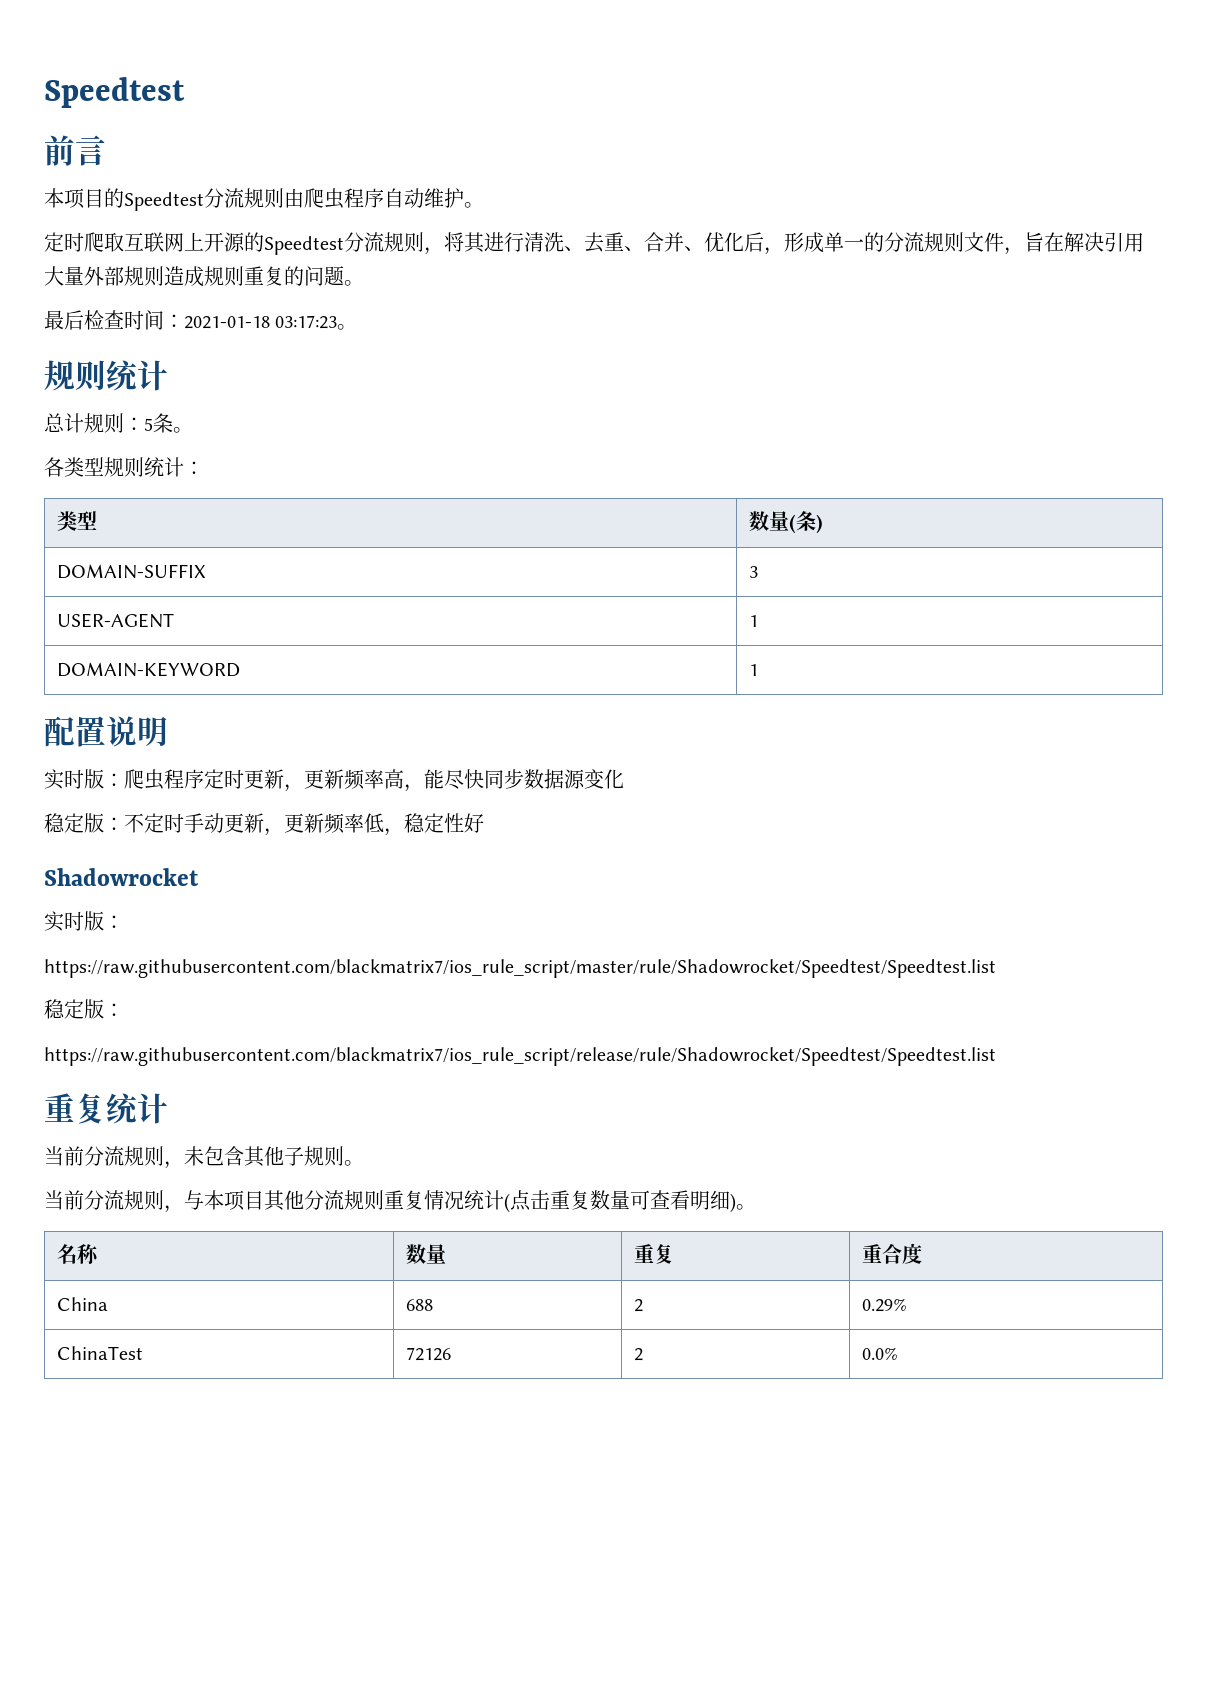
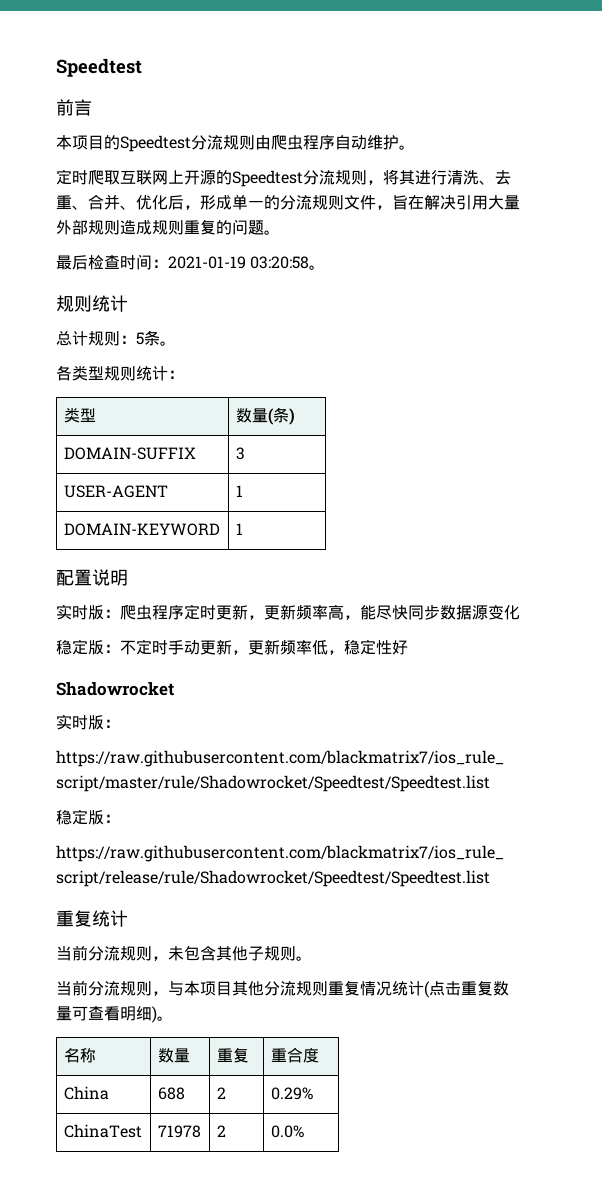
[184,315,338,329] 2021-01-18 03:17:23 -> [168,256,310,269] 2021-01-19 03:20:58
[405,1347,451,1361] 72126 -> [157,1125,201,1138] 71978

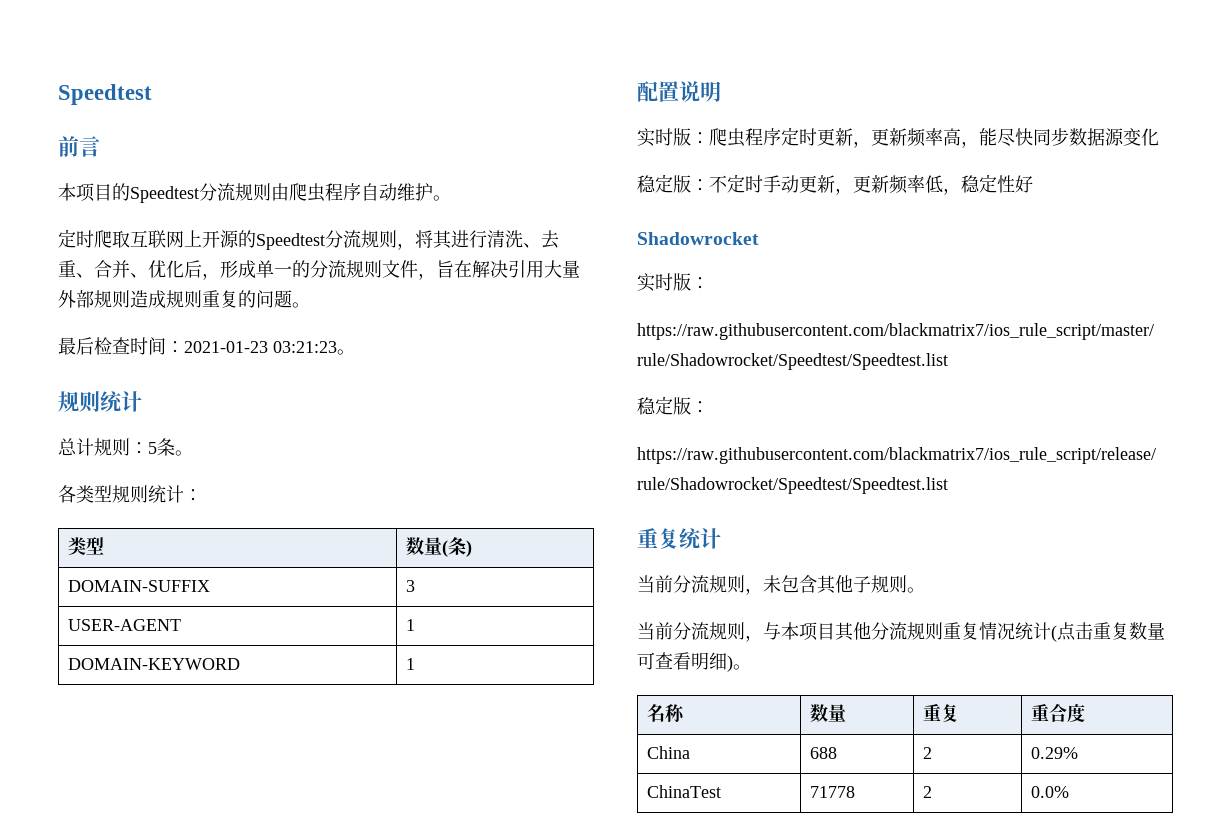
[168,256,310,269] 2021-01-19 03:20:58 -> [184,341,337,353] 2021-01-23 03:21:23
[157,1125,201,1138] 71978 -> [809,786,855,798] 71778

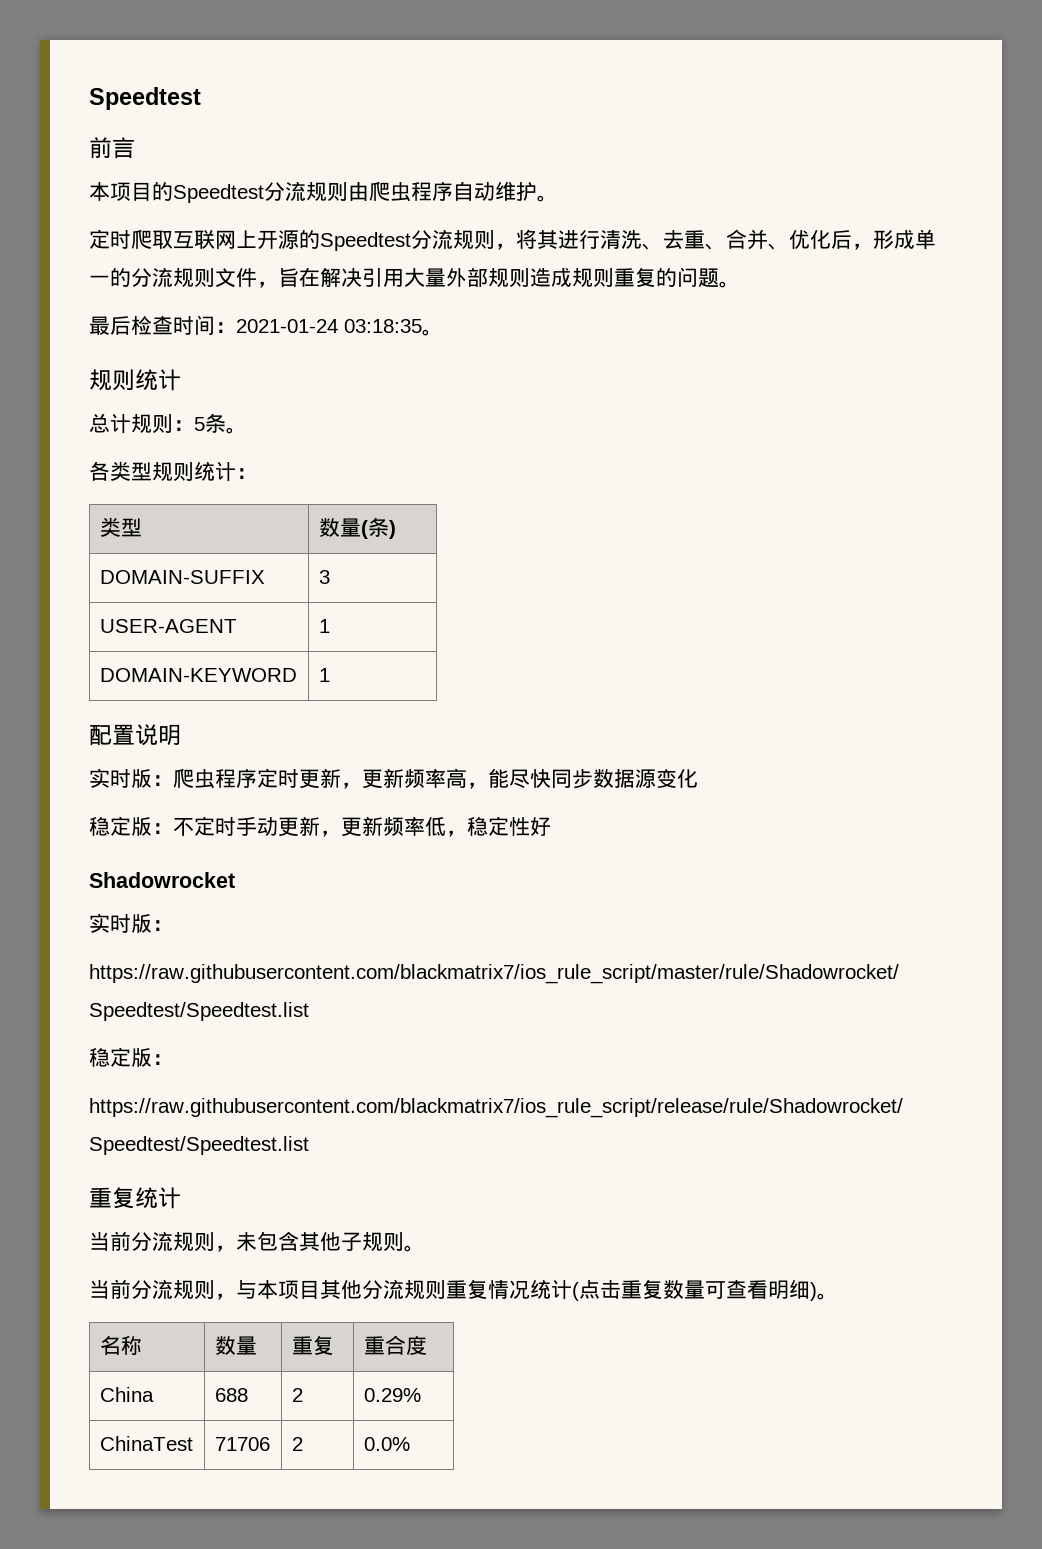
[184,341,337,353] 2021-01-23 03:21:23 -> [236,319,422,333] 2021-01-24 03:18:35
[809,786,855,798] 71778 -> [214,1437,270,1451] 71706

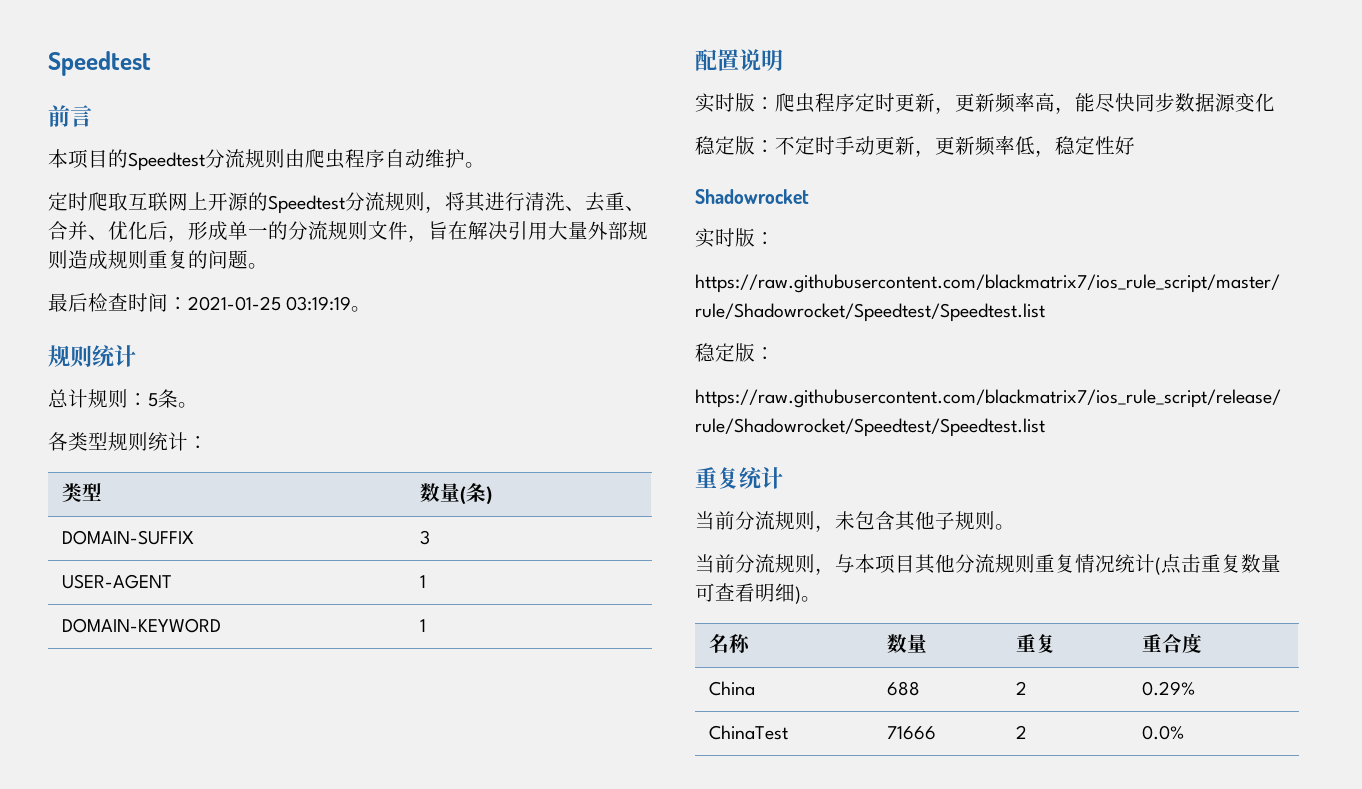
[236,319,422,333] 2021-01-24 03:18:35 -> [188,296,352,311] 2021-01-25 03:19:19
[214,1437,270,1451] 71706 -> [886,726,936,740] 71666

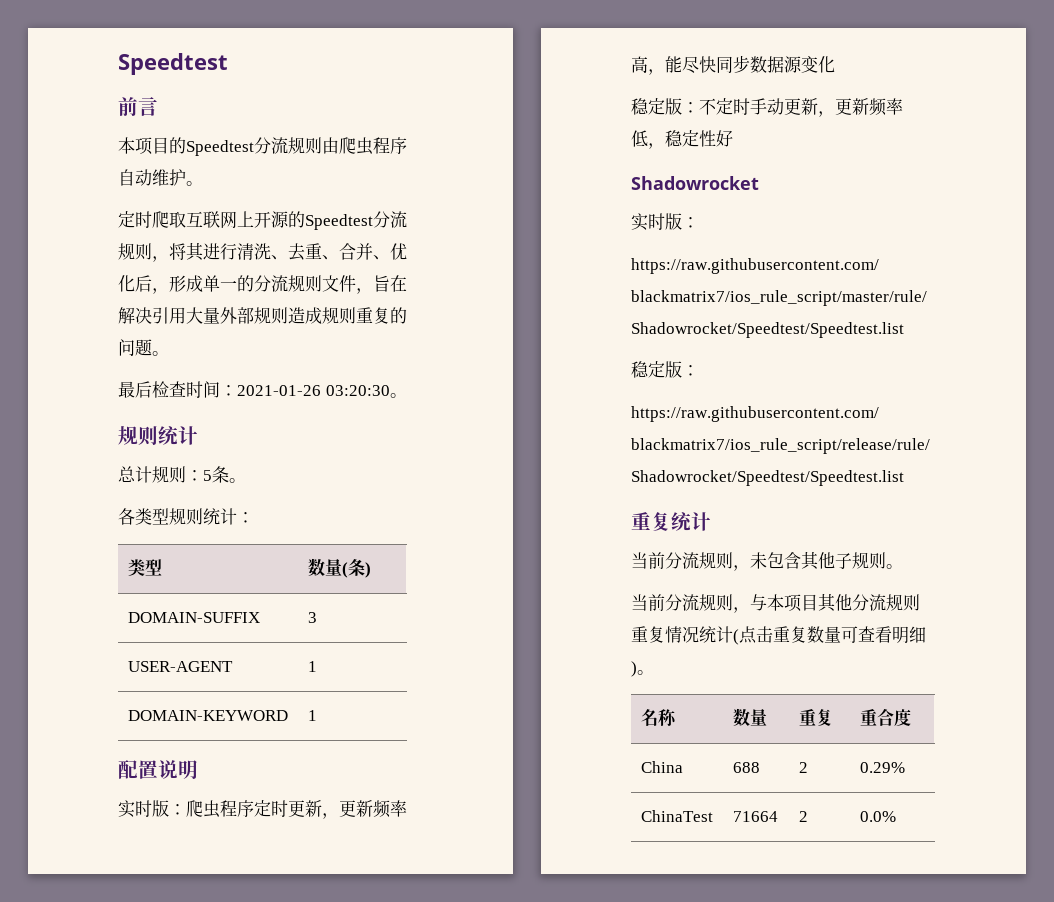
[188,296,352,311] 2021-01-25 03:19:19 -> [237,385,390,396] 2021-01-26 03:20:30
[886,726,936,740] 71666 -> [732,811,778,822] 71664

